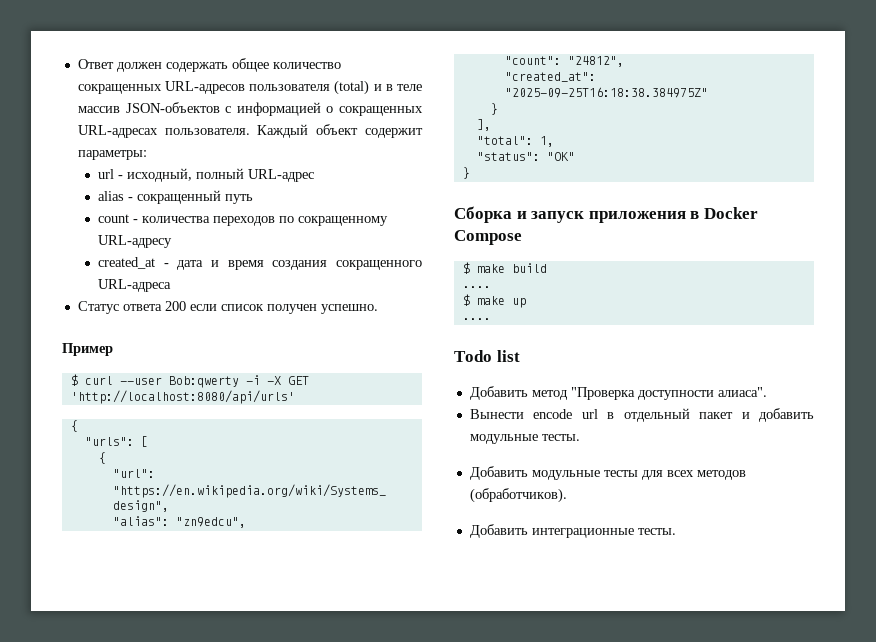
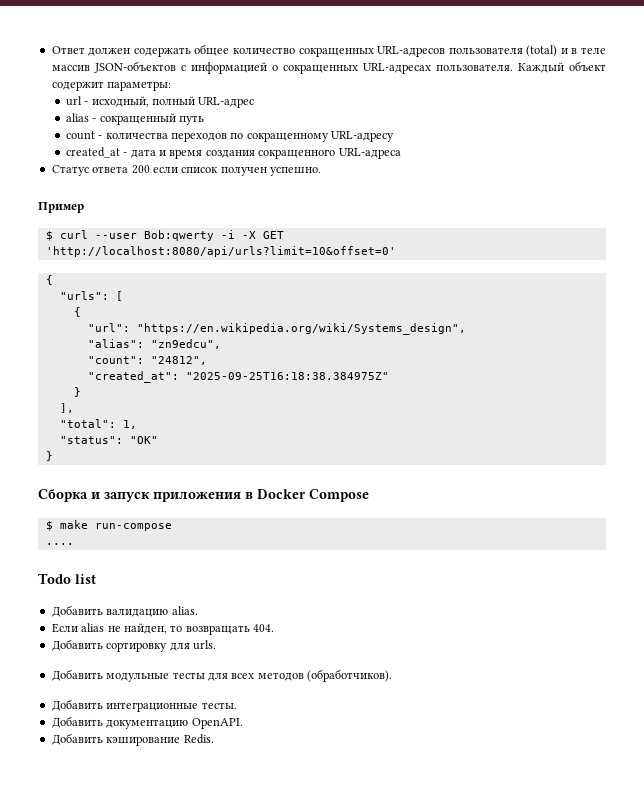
[70,390,295,404] 'http://localhost:8080/api/urls' -> [45,246,396,257] 'http://localhost:8080/api/urls?limit=10&offset=0'
[511,263,547,273] [462,286,491,288] [462,294,526,308] build // .... // $ make up -> [94,523,172,531] run-compose
[531,387,767,400] [469,408,814,422] [469,434,580,444] метод "Проверка доступности алиаса". // Вынести encode url в отдельный пакет и добавить модульные тесты. -> [106,606,198,617] [51,623,274,635] [51,639,216,652] валидацию alias. // Eсли alias не найден, то возвращать 404. // Добавить сортировку для urls.
(676, 531) none -> [51,716,243,729] [51,733,214,746] // Добавить документацию OpenAPI. // Добавить кэширование Redis.

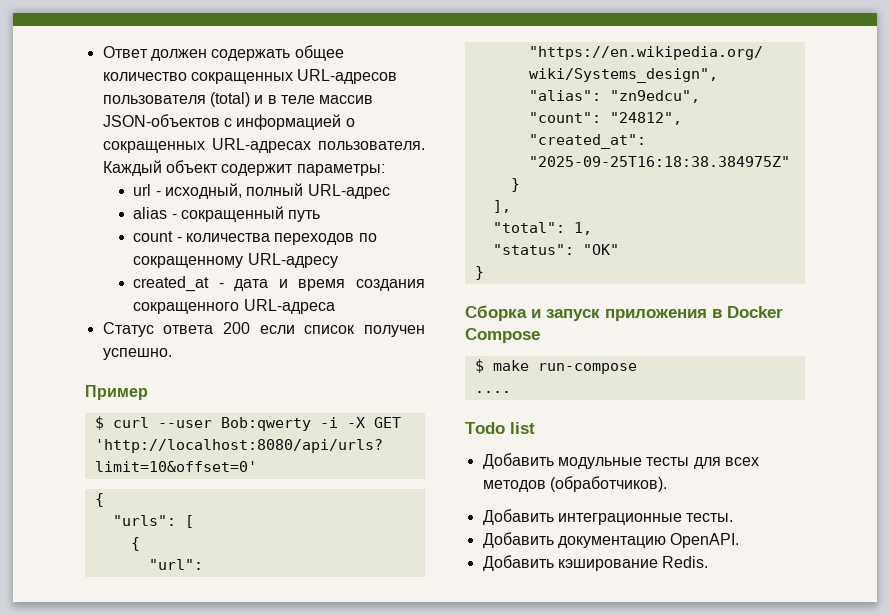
[51,605,198,617] [51,623,274,635] [51,639,216,652] // Добавить валидацию alias. // Eсли alias не найден, то возвращать 404. // Добавить сортировку для urls. -> (535, 428) none

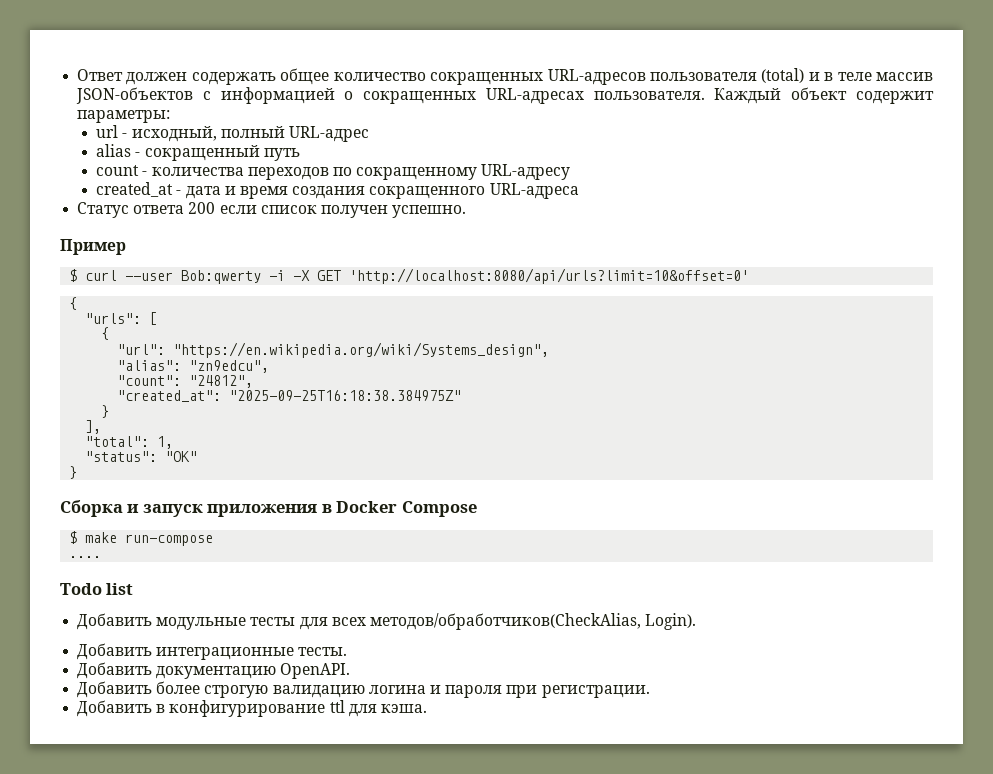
[482,476,667,492] методов (обработчиков). -> [369,613,697,630] методов/обработчиков(CheckAlias, Login).
[557,556,709,571] кэширование Redis. -> [156,681,650,698] [77,700,427,717] более строгую валидацию логина и пароля при регистрации. // Добавить в конфигурирование ttl для кэша.

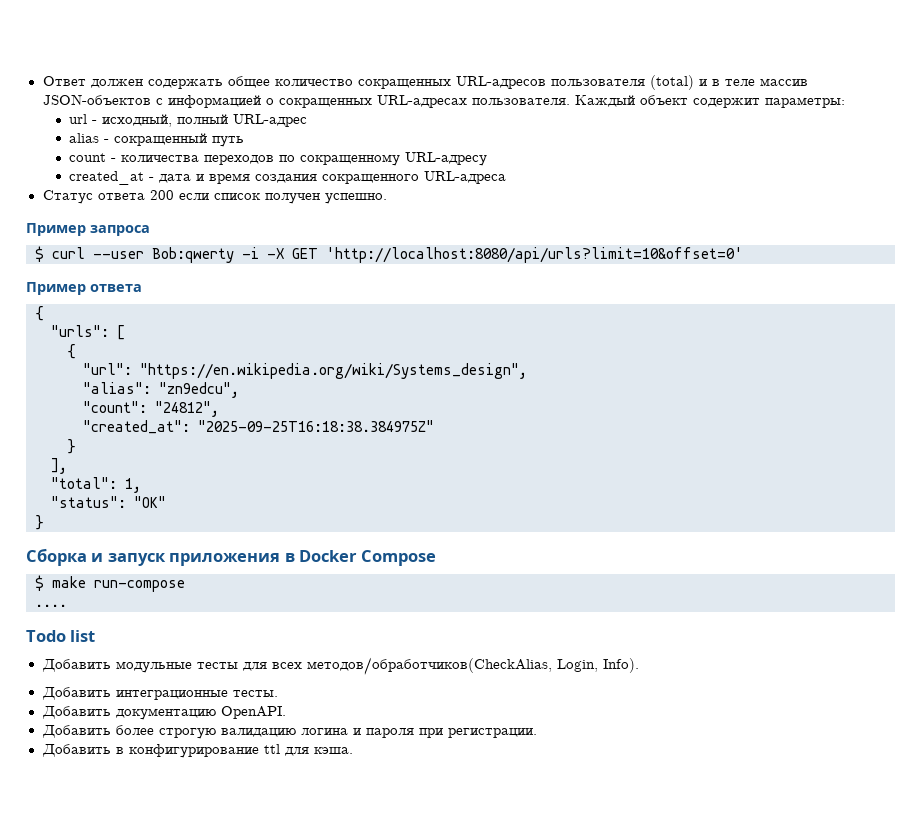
(126, 247) none -> [90,225,150,236] запроса
(750, 276) none -> [26,282,142,295] // Пример ответа
[645,613,697,630] Login). -> [556,658,639,673] Login, Info).

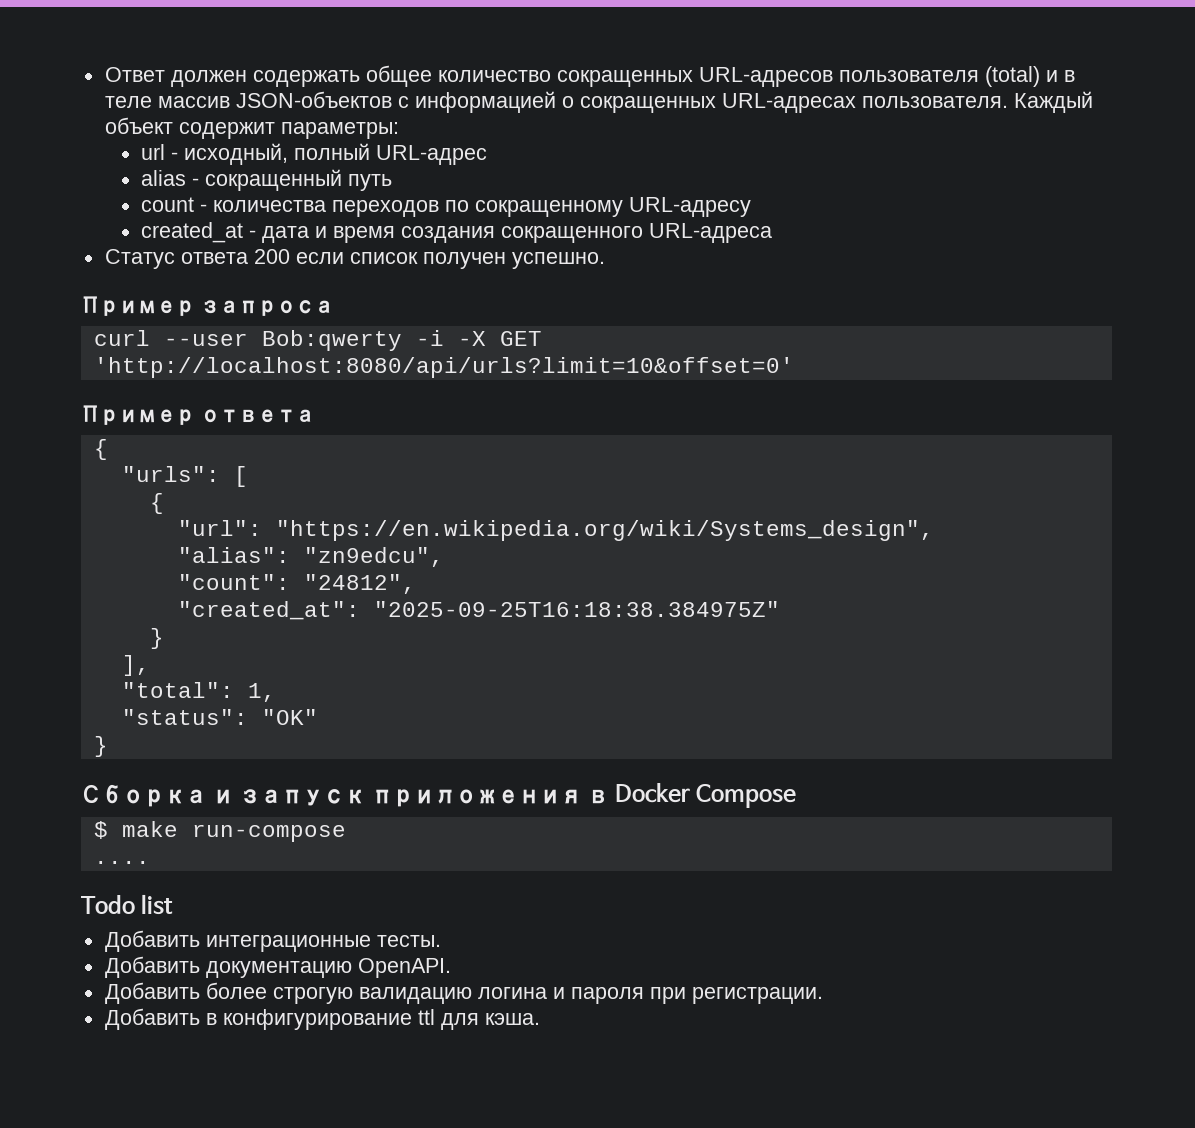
[35,246,44,262] $ -> (334, 308) none
[41,657,639,675] // Добавить модульные тесты для всех методов/обработчиков(CheckAlias, Login, Info). -> (174, 904) none

